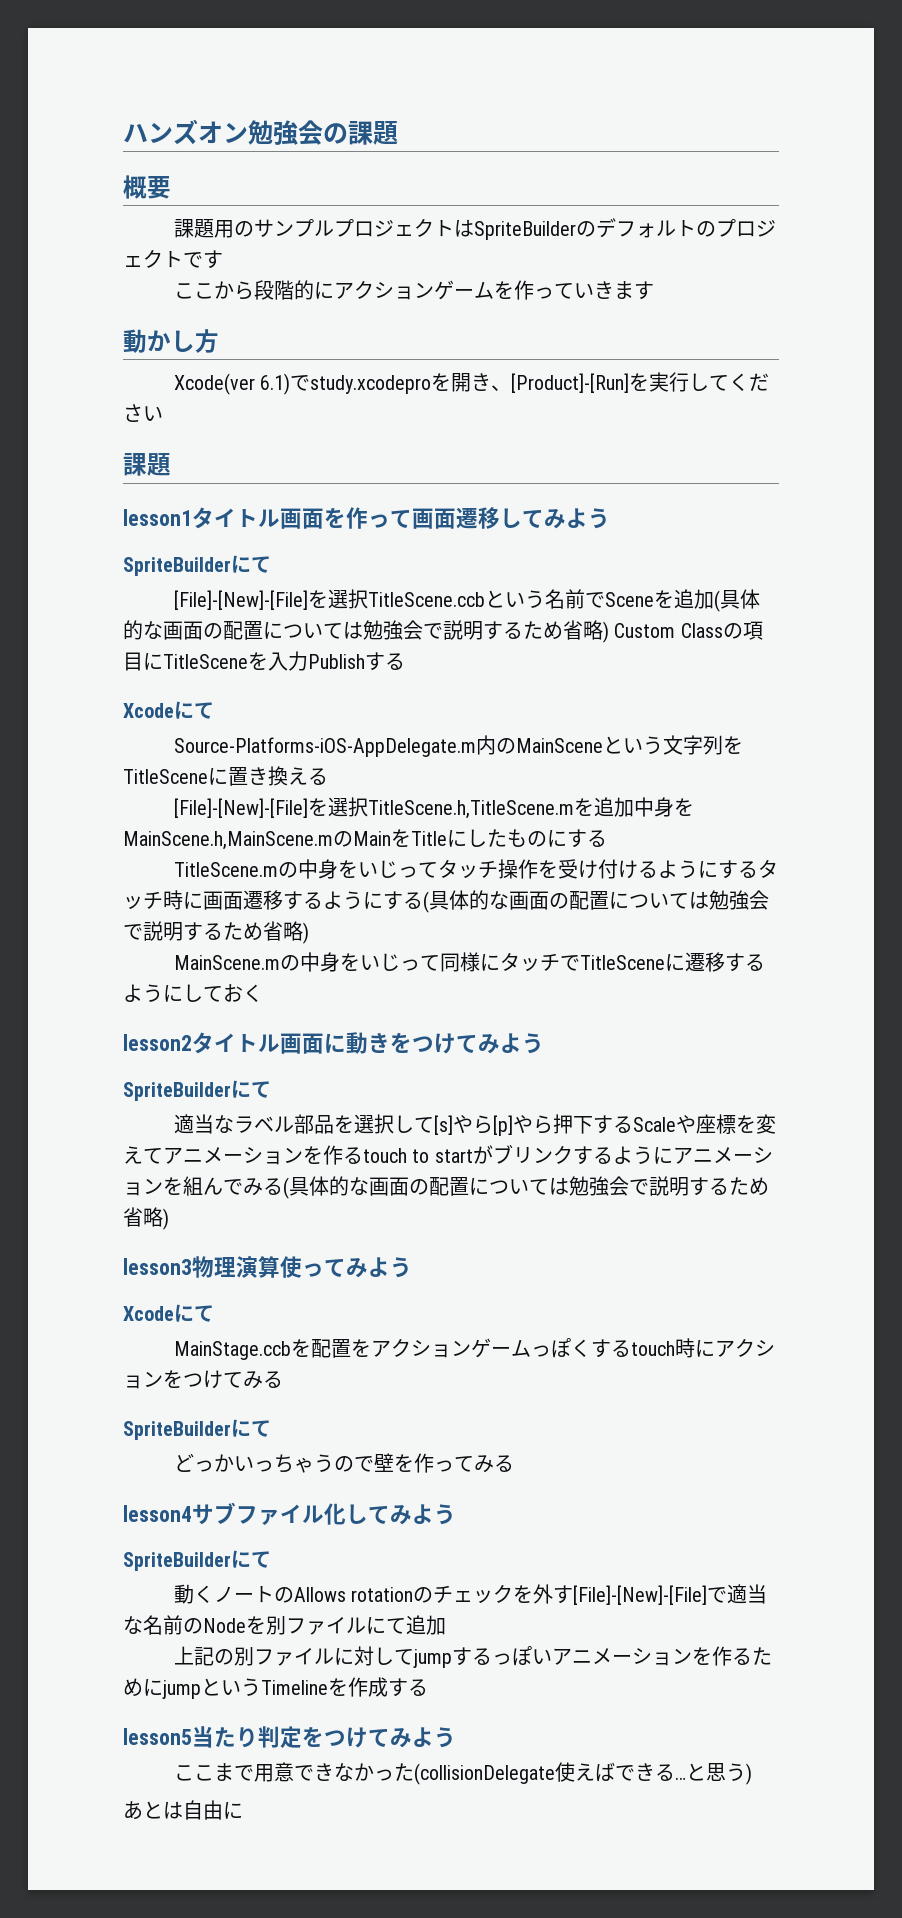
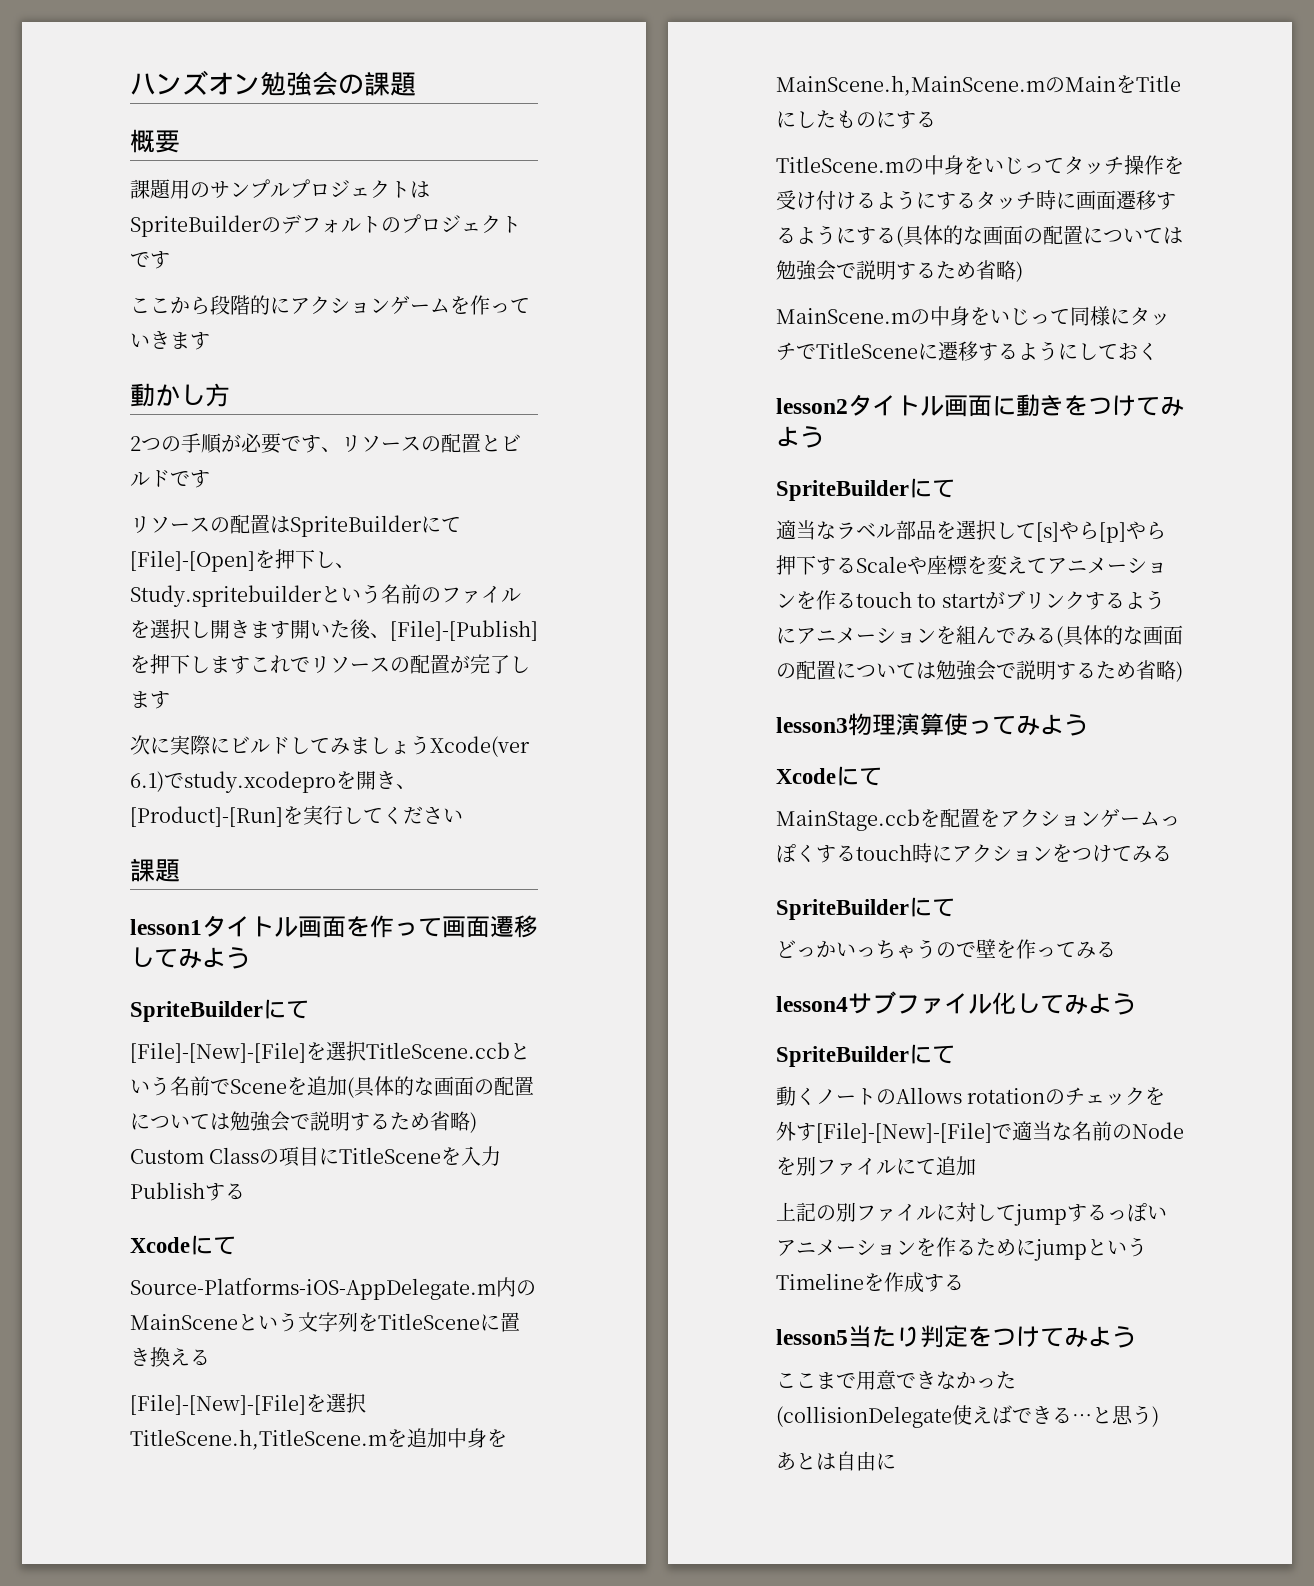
(219, 341) none -> [130,433,521,454] [130,470,210,488] [130,514,461,537] [130,549,355,572] [130,584,521,607] [130,619,538,641] [130,654,530,674] [130,691,170,709] [130,735,430,755] 2つの手順が必要です、リソースの配置とビルドです // リソースの配置はSpriteBuilderにて[File]-[Open]を押下し、Study.spritebuilderという名前のファイルを選択し開きます開いた後、[File]-[Publish]を押下しますこれでリソースの配置が完了します // 次に実際にビルドしてみましょう

